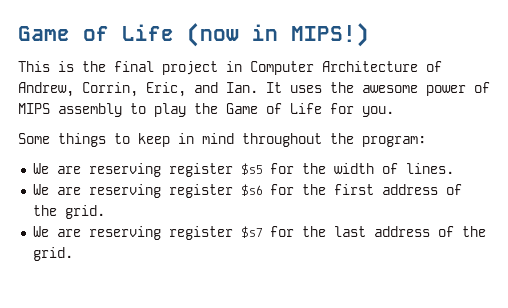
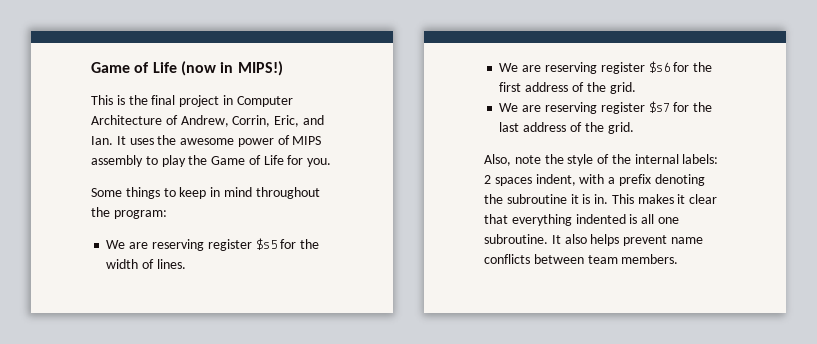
(73, 254) none -> [484,154,719,166] [484,174,705,186] [484,194,718,204] [484,214,679,226] [484,234,703,246] [484,254,679,264] // Also, note the style of the internal labels: 2 spaces indent, with a prefix denoting the subroutine it is in. This makes it clear that everything indented is all one subroutine. It also helps prevent name conflicts between team members.

